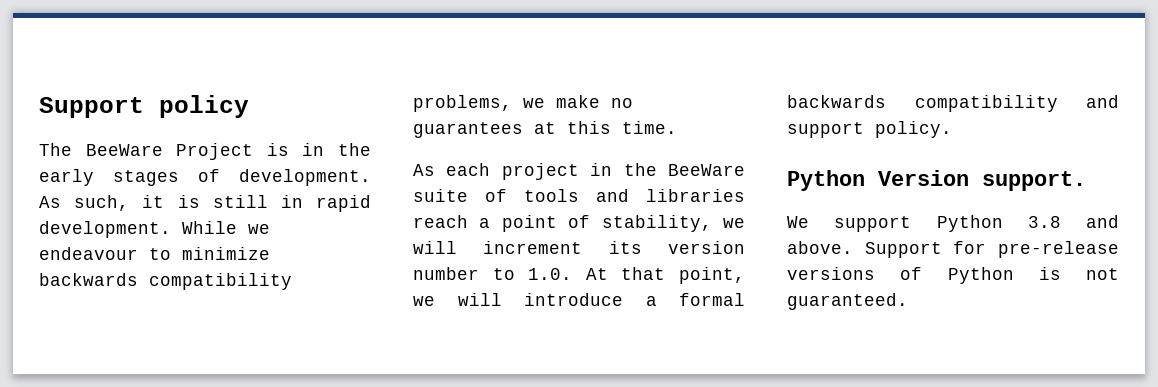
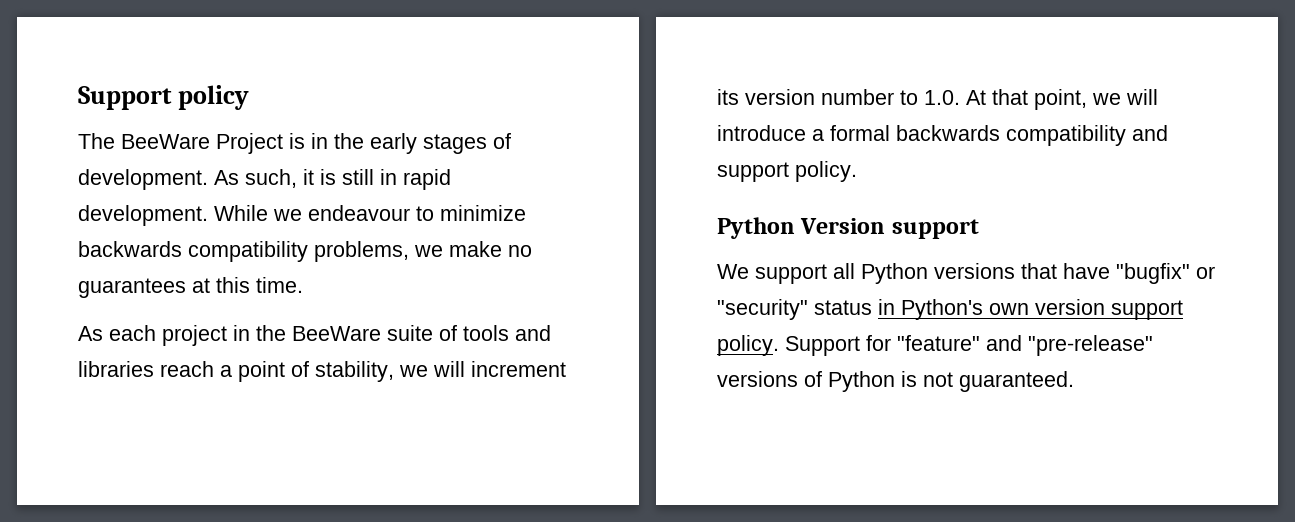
[982,171,1086,191] support. -> [891,219,979,239] support
[936,215,1119,232] [787,241,1119,258] Python 3.8 and above. Support for pre-release -> [833,263,1215,284] [717,299,1183,320] [717,335,1153,356] all Python versions that have "bugfix" or "security" status in Python's own version support policy. Support for "feature" and "pre-release"

